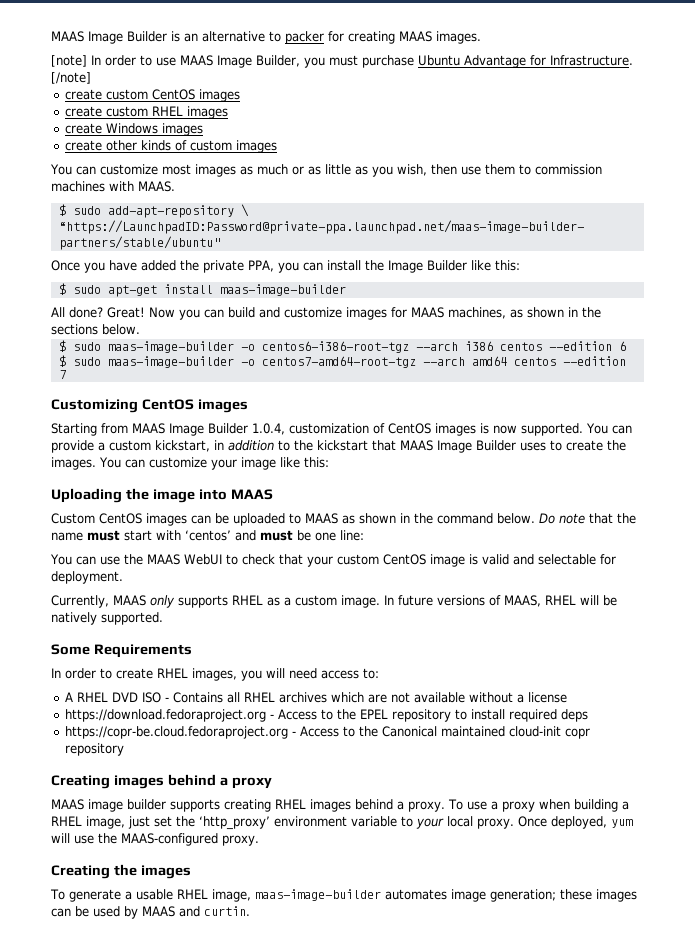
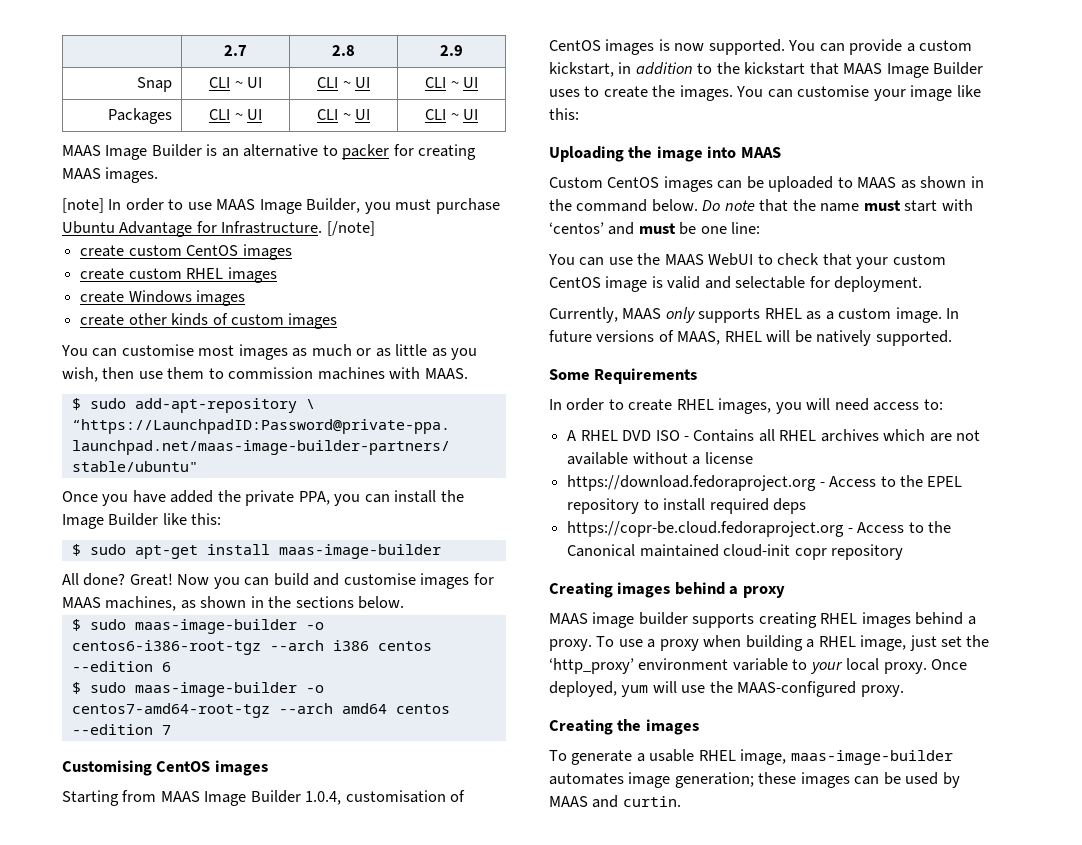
(51, 36) none -> [224,45,247,56] [332,45,355,56] [440,45,463,56] [136,77,172,92] [209,77,262,88] [317,77,370,88] [425,77,478,88] [107,108,172,124] [209,109,262,120] [317,109,370,120] [425,109,478,120] | 2.7 | 2.8 | 2.9 // Snap | CLI ~ UI | CLI ~ UI | CLI ~ UI // Packages | CLI ~ UI | CLI ~ UI | CLI ~ UI //
[99,164,158,175] customize -> [121,344,194,356] customise
[284,307,342,318] customize -> [343,573,416,585] customise
[51,399,138,413] Customizing -> [62,760,152,776] Customising
[289,423,369,434] customization -> [345,790,446,803] customisation
[148,457,207,468] customize -> [797,85,870,97] customise

